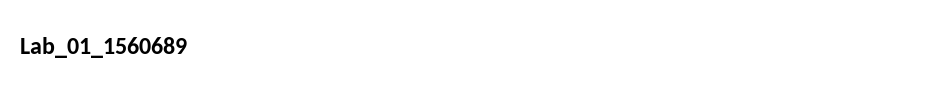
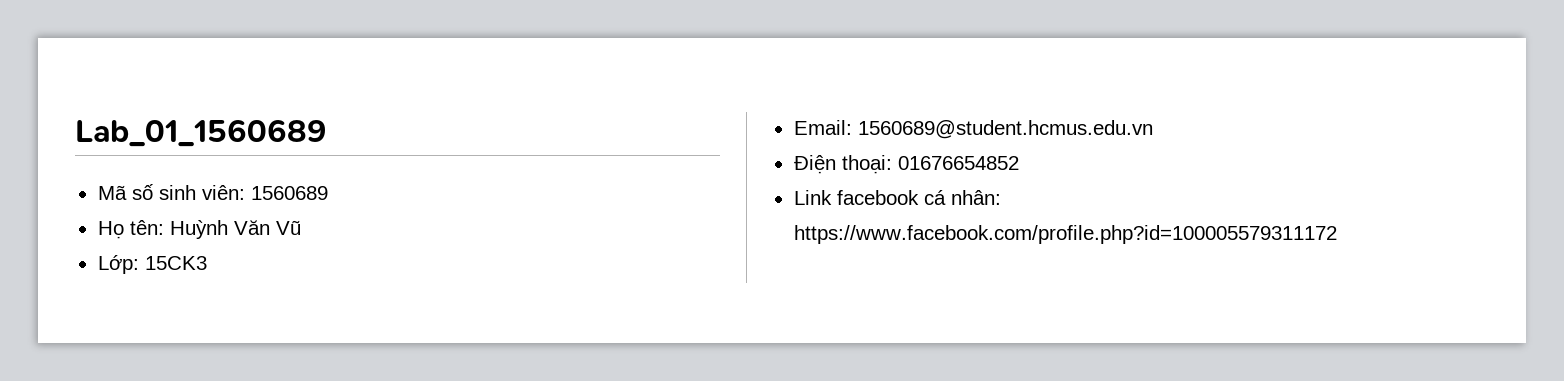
(187, 47) none -> [97,184,328,200] [97,220,301,239] [97,255,207,274] [793,120,1153,139] [793,155,1019,174] [793,190,1001,205] [793,225,1337,244] // Mã số sinh viên: 1560689 // Họ tên: Huỳnh Văn Vũ // Lớp: 15CK3 // Email: 1560689@student.hcmus.edu.vn // Điện thoại: 01676654852 // Link facebook cá nhân: https://www.facebook.com/profile.php?id=100005579311172

